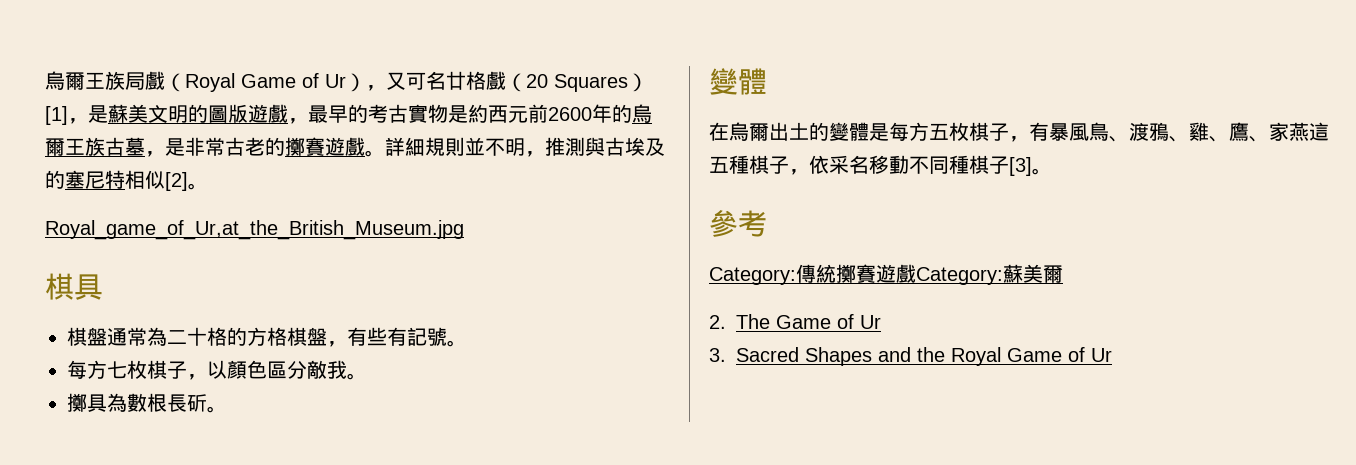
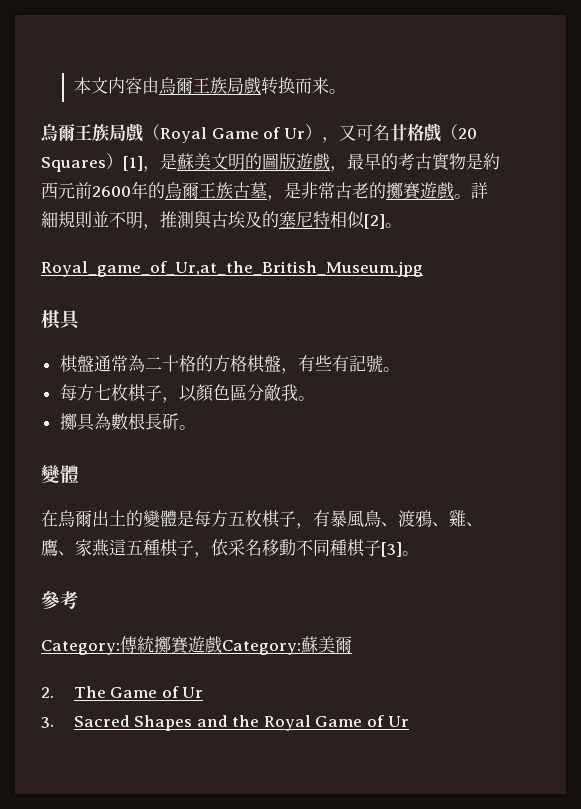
(45, 80) none -> [73,77,346,95] 本文内容由烏爾王族局戲转换而来。 //

